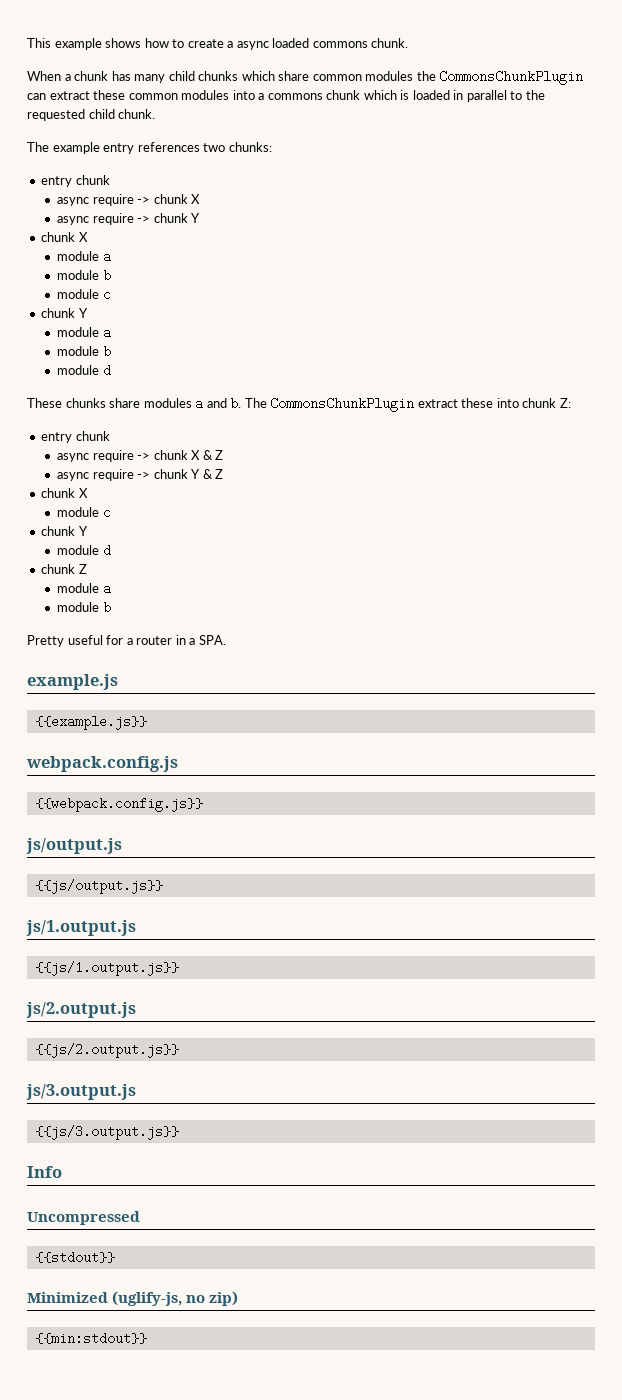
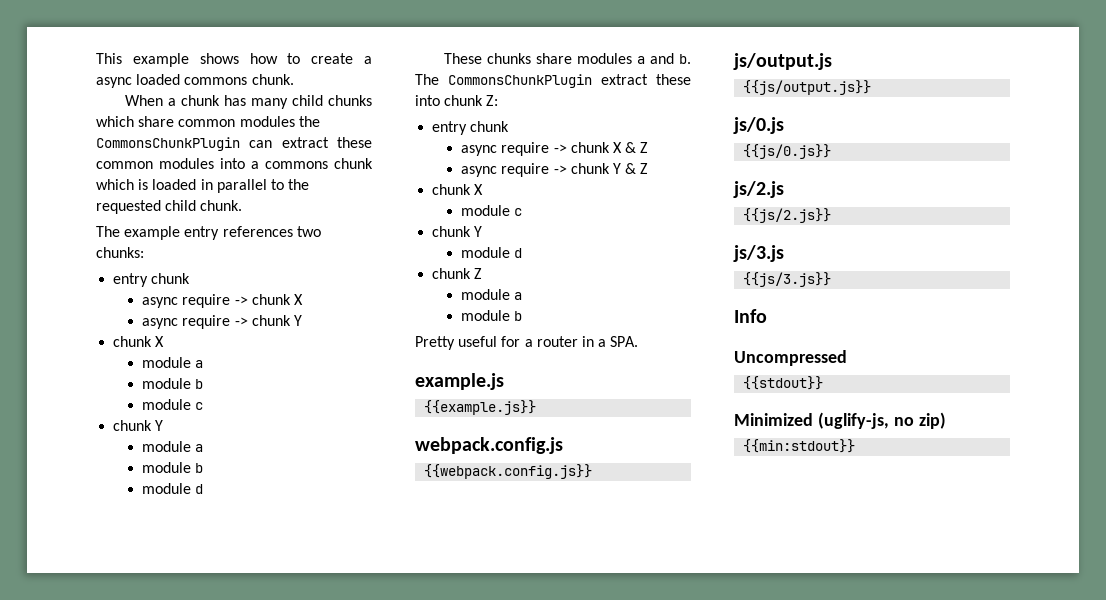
[26,920,136,936] [34,961,179,976] [26,1002,136,1018] [34,1043,179,1058] [26,1084,136,1100] [34,1125,179,1140] js/1.output.js // {{js/1.output.js}} // js/2.output.js // {{js/2.output.js}} // js/3.output.js // {{js/3.output.js}} -> [733,117,784,134] [743,144,832,159] [733,181,784,198] [743,208,832,223] [733,245,784,262] [743,272,832,287] js/0.js // {{js/0.js}} // js/2.js // {{js/2.js}} // js/3.js // {{js/3.js}}

